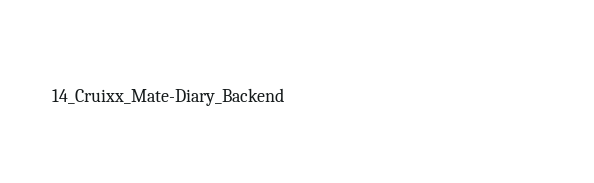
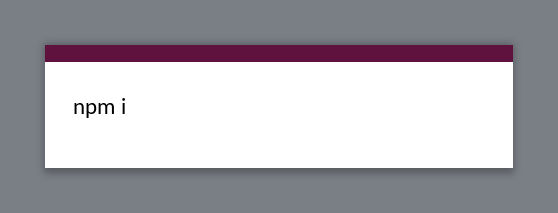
[52,88,284,106] 14_Cruixx_Mate-Diary_Backend -> [73,98,127,118] npm i

